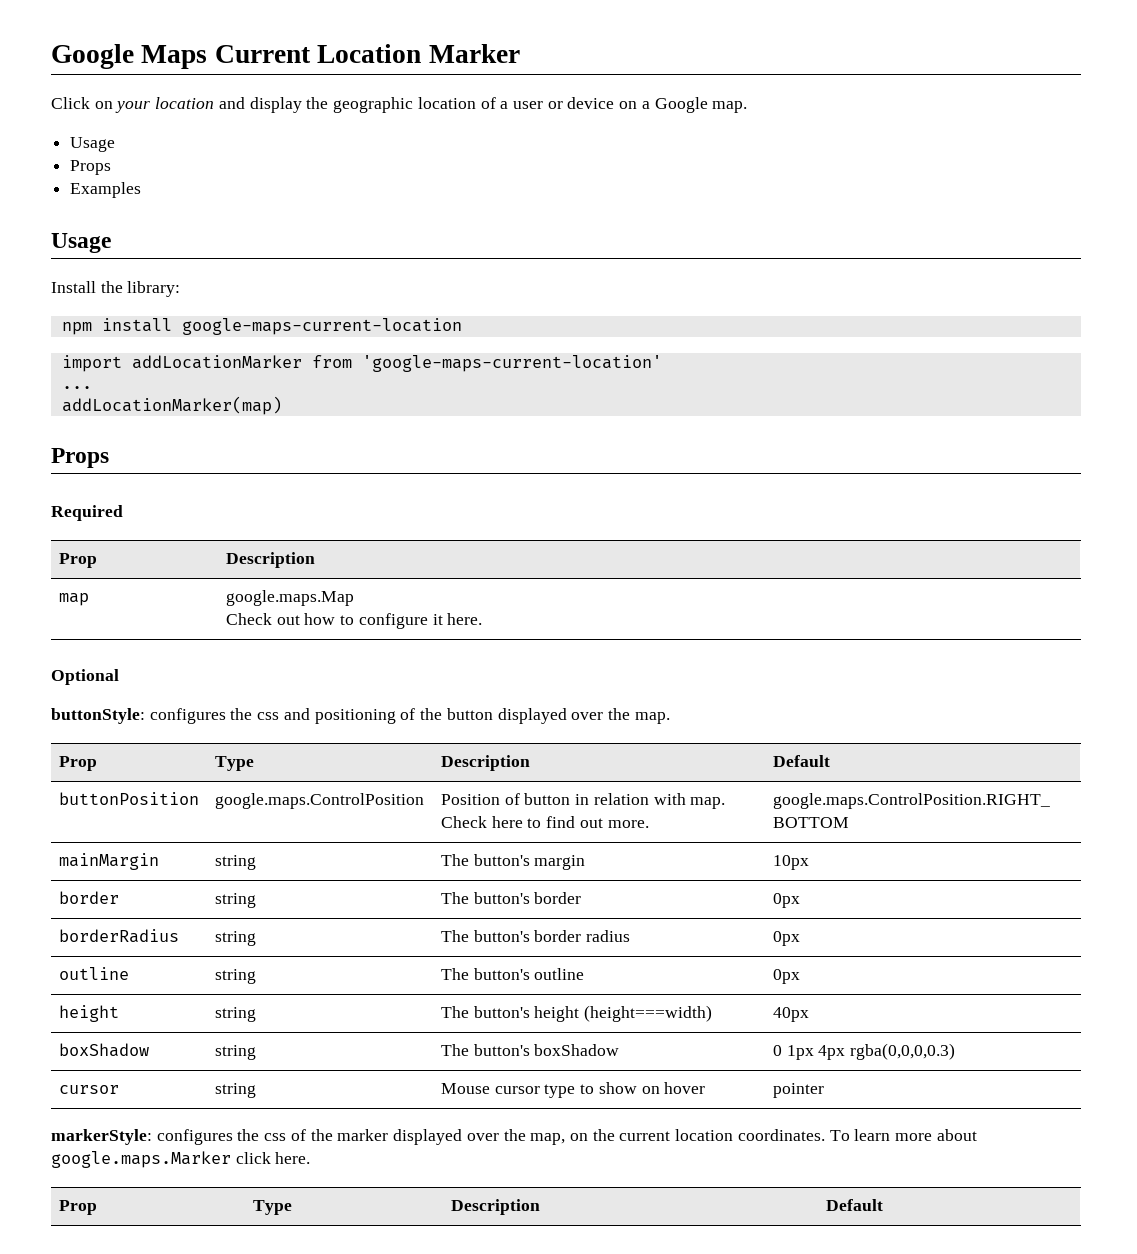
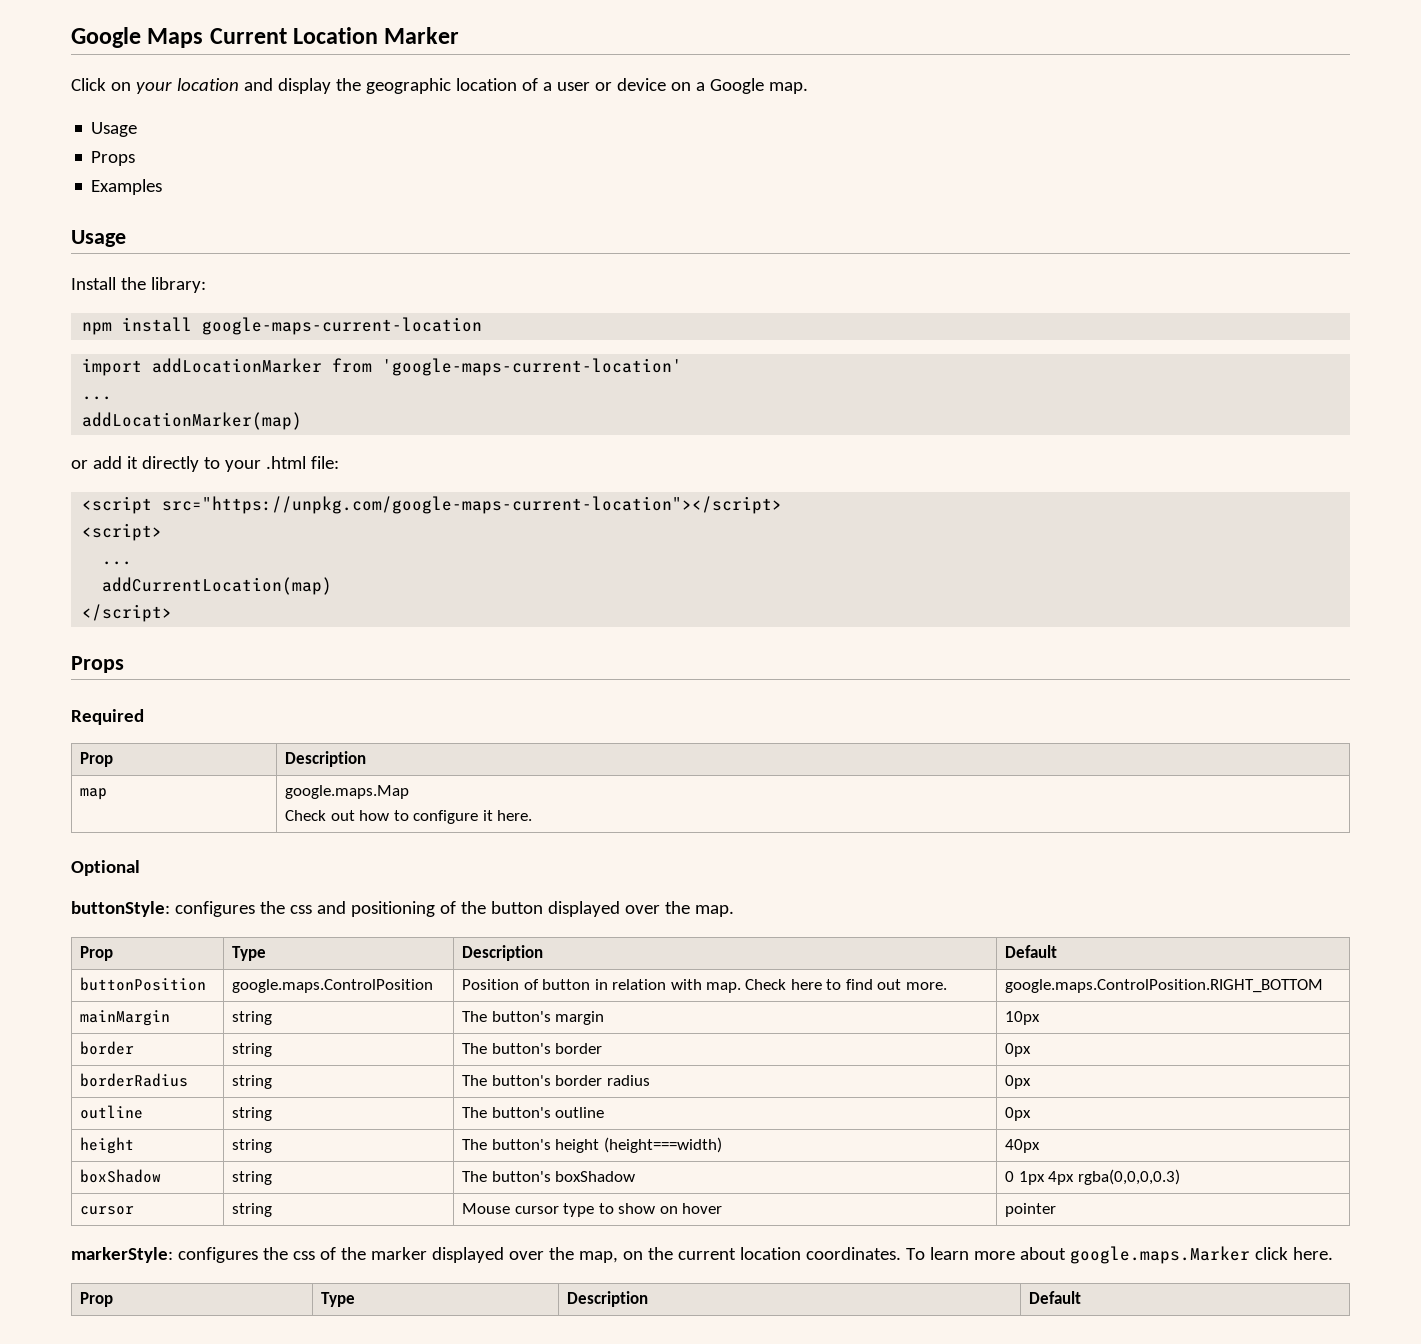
(282, 405) none -> [71,456,339,472] [82,496,783,514] [82,523,163,541] [102,561,133,565] [102,577,333,595] [82,604,173,622] // or add it directly to your .html file: // <script src="https://unpkg.com/google-maps-current-location"></script> // <script> // ... // addCurrentLocation(map) // </script>

